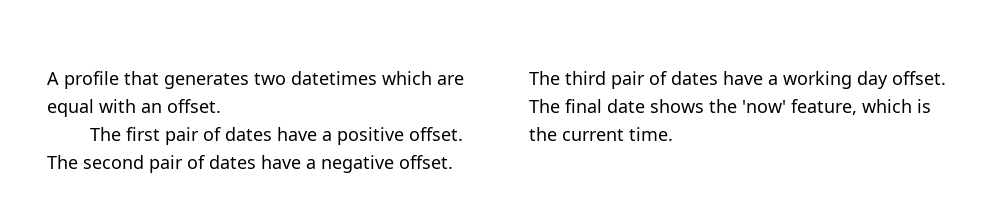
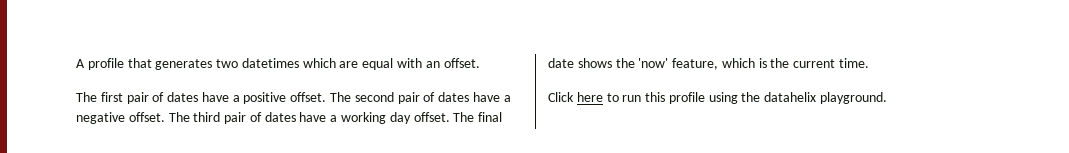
(673, 134) none -> [548,92,888,104] // Click here to run this profile using the datahelix playground.

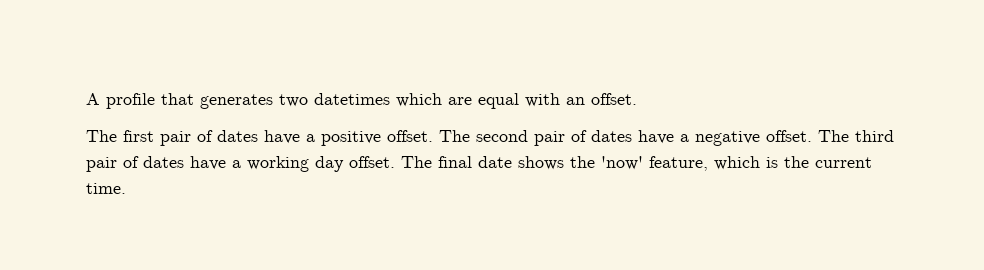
[548,92,888,104] // Click here to run this profile using the datahelix playground. -> (126, 188) none

